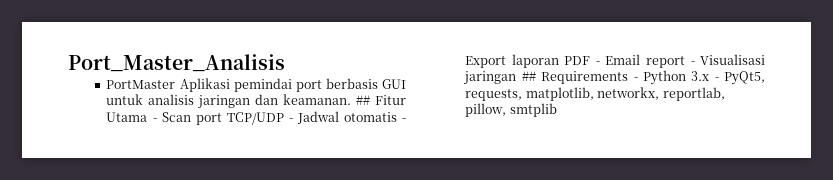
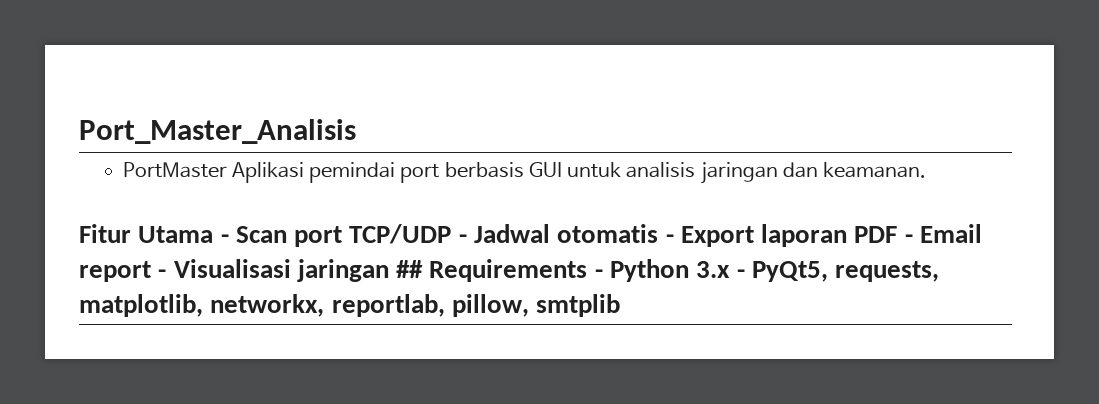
[356,95,371,105] ## -> (927, 170) //

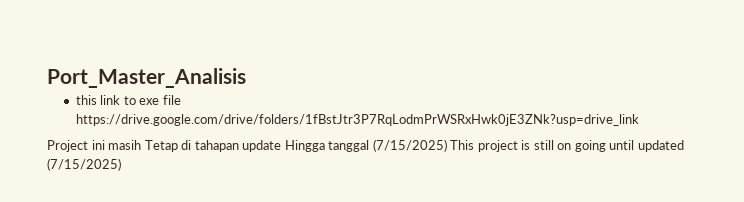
[122,162,927,184] [79,224,983,247] [79,259,940,282] [79,294,621,317] PortMaster Aplikasi pemindai port berbasis GUI untuk analisis jaringan dan keamanan. // Fitur Utama - Scan port TCP/UDP - Jadwal otomatis - Export laporan PDF - Email report - Visualisasi jaringan ## Requirements - Python 3.x - PyQt5, requests, matplotlib, networkx, reportlab, pillow, smtplib -> [75,95,181,105] [75,114,639,126] [47,139,684,152] [47,158,121,171] this link to exe file https://drive.google.com/drive/folders/1fBstJtr3P7RqLodmPrWSRxHwk0jE3ZNk?usp=drive_link // Project ini masih Tetap di tahapan update Hingga tanggal (7/15/2025) This project is still on going until updated (7/15/2025)

